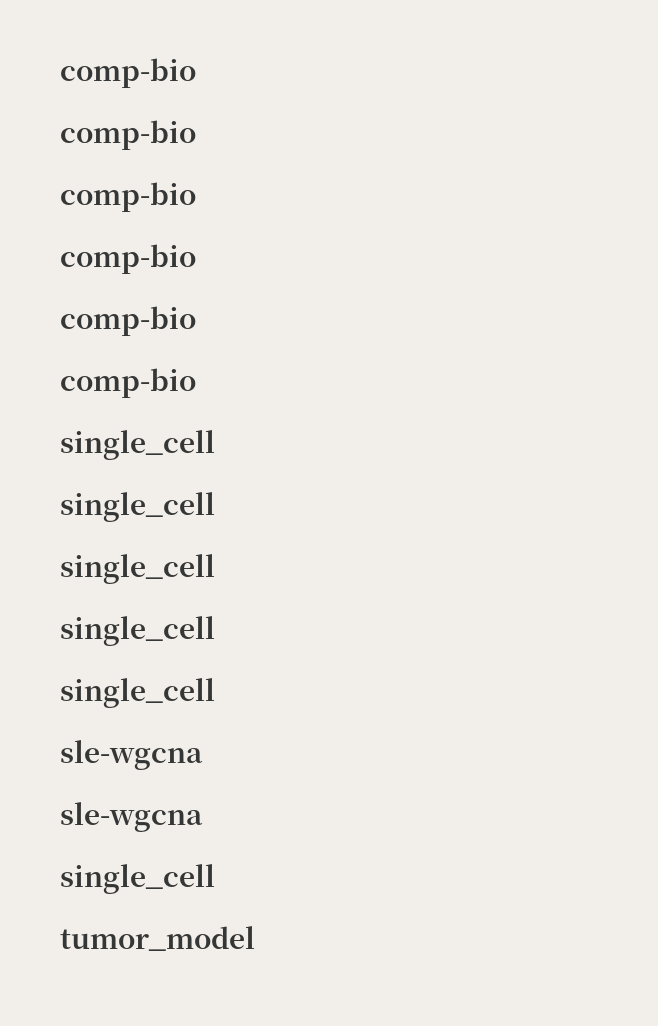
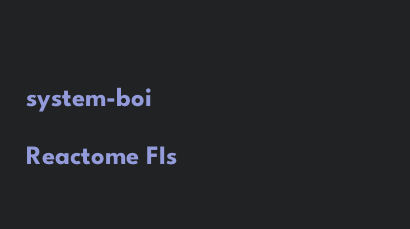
[60,58,196,88] [60,120,196,150] [60,182,196,212] [60,244,196,274] [60,306,196,336] [60,368,196,398] [60,430,215,460] [60,492,215,522] [60,554,215,584] [60,616,215,646] [60,678,215,708] [60,740,203,770] [60,802,203,832] [60,864,215,894] [60,926,255,951] comp-bio // comp-bio // comp-bio // comp-bio // comp-bio // comp-bio // single_cell // single_cell // single_cell // single_cell // single_cell // sle-wgcna // sle-wgcna // single_cell // tumor_model -> [26,87,152,112] [26,146,178,165] system-boi // Reactome FIs

